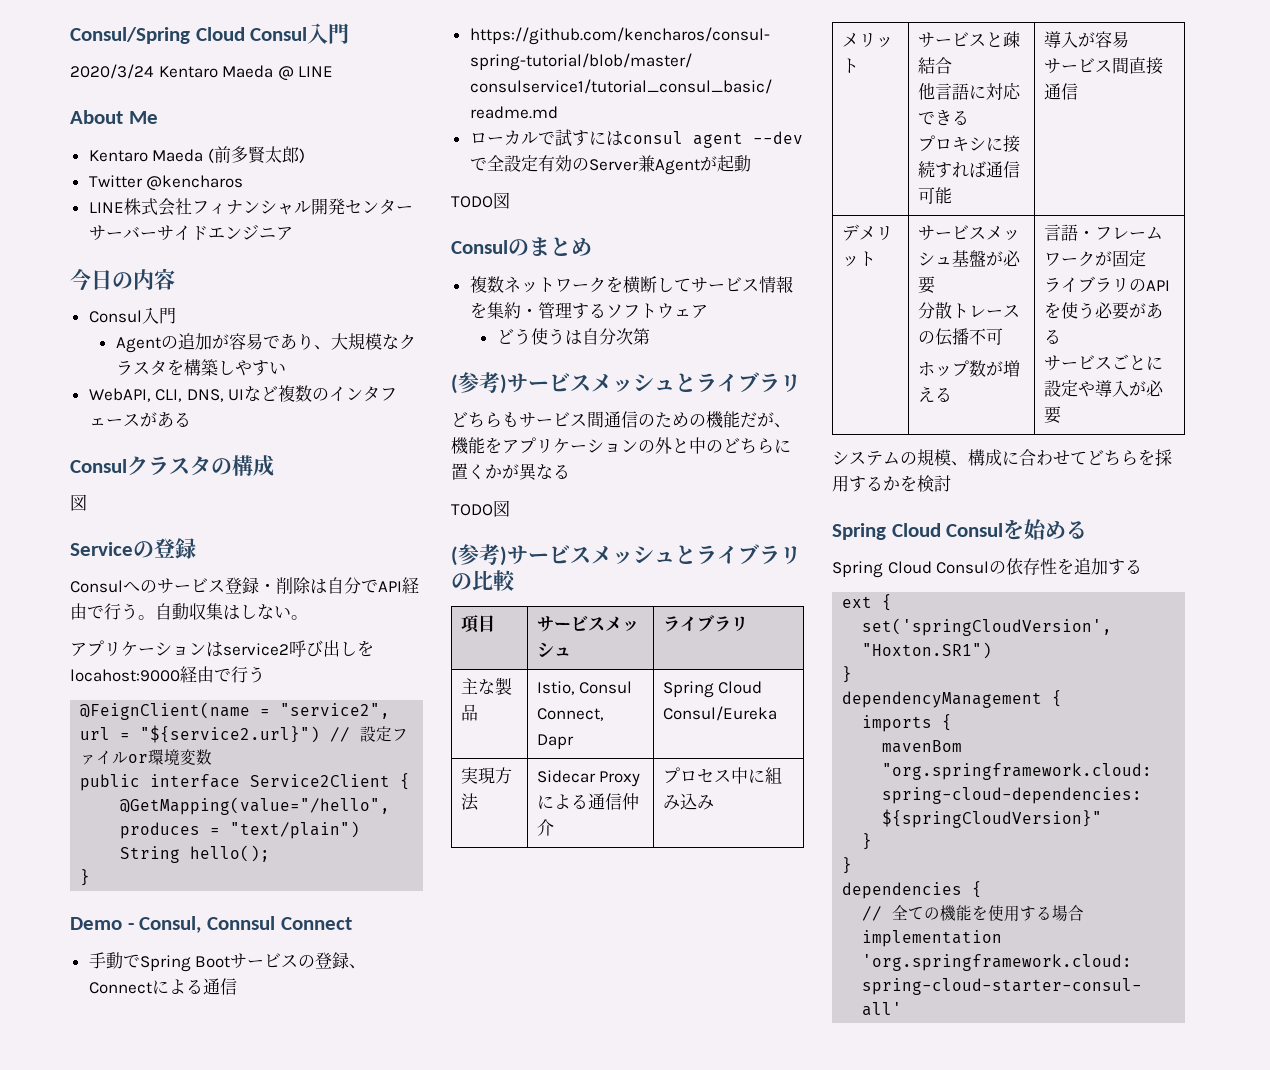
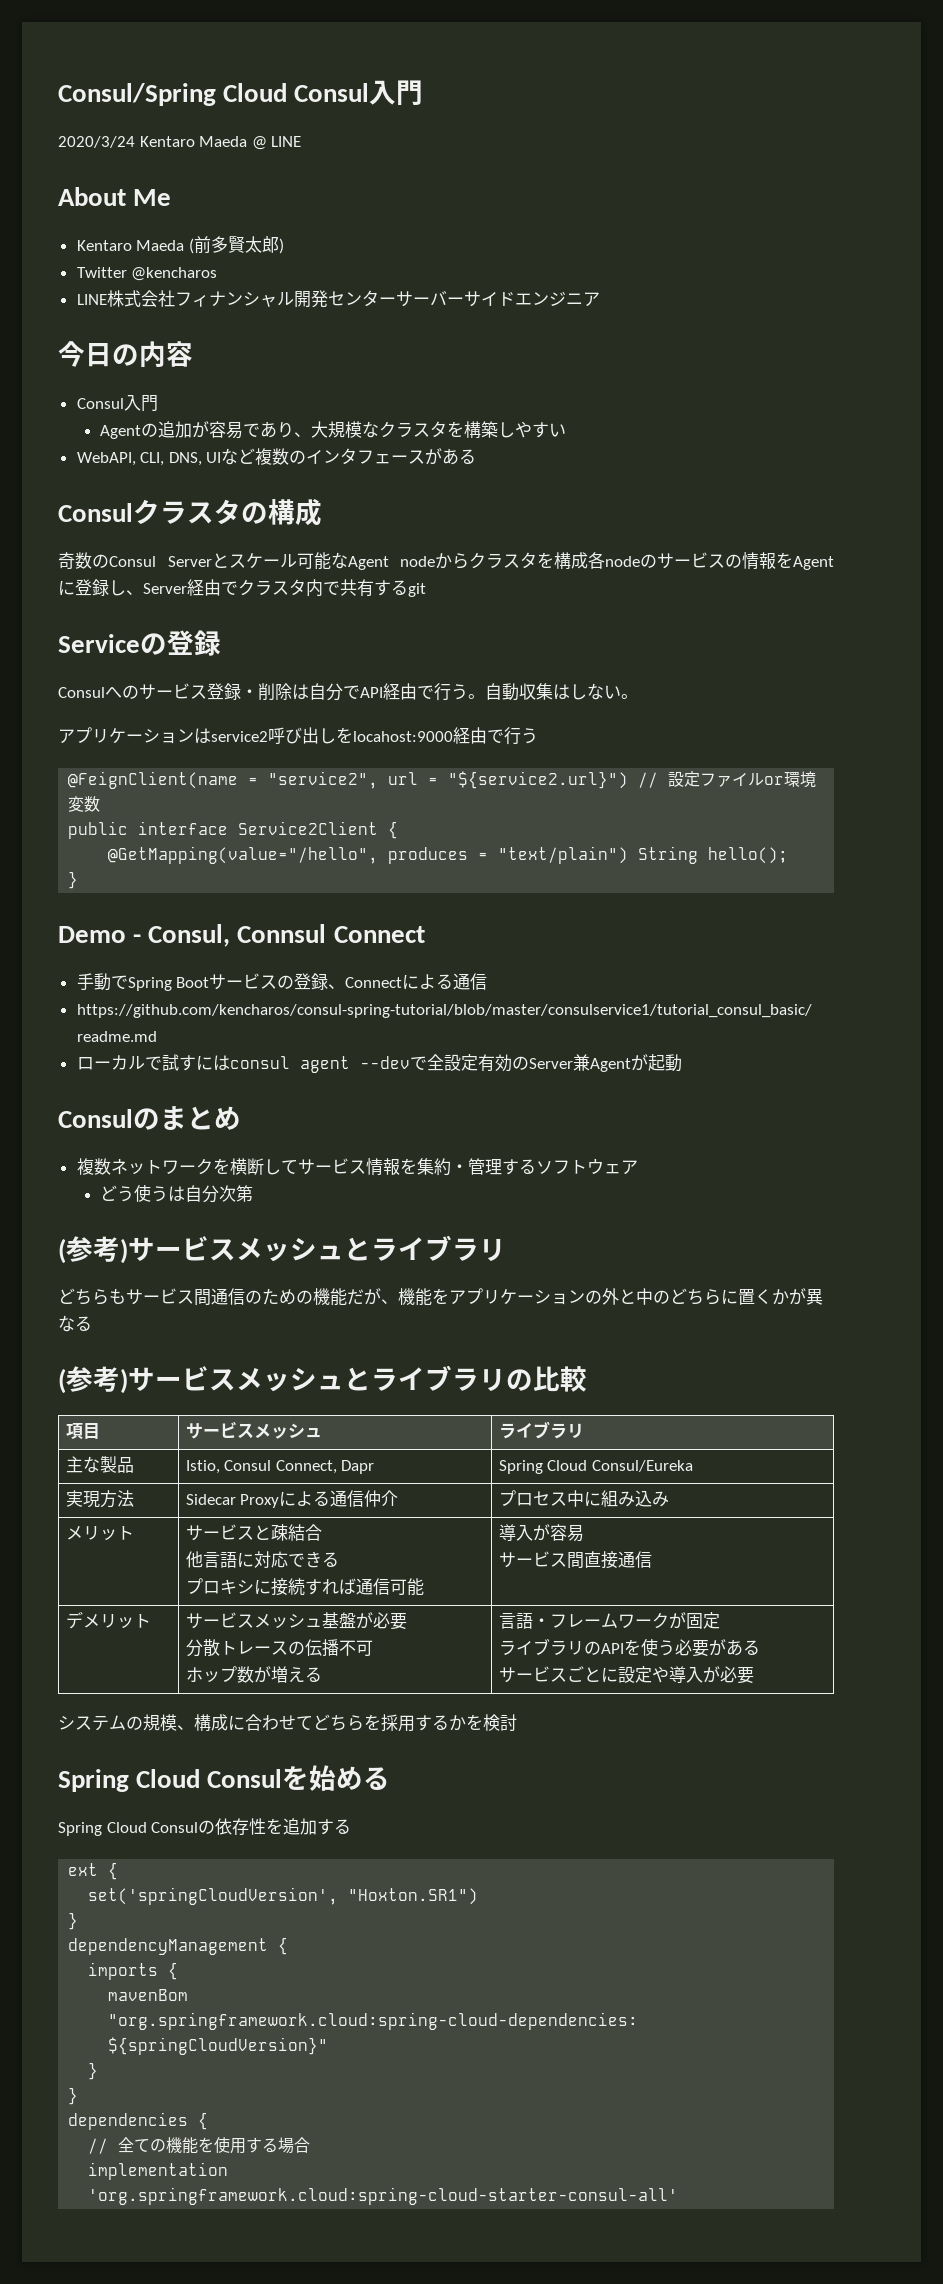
[70,494,87,511] 図 -> [58,552,834,570] [58,579,426,597] 奇数のConsul Serverとスケール可能なAgent nodeからクラスタを構成各nodeのサービスの情報をAgentに登録し、Server経由でクラスタ内で共有するgit
[451,192,510,209] // TODO図 -> (682, 1063) none
[451,500,510,517] // TODO図 -> (92, 1323) none

